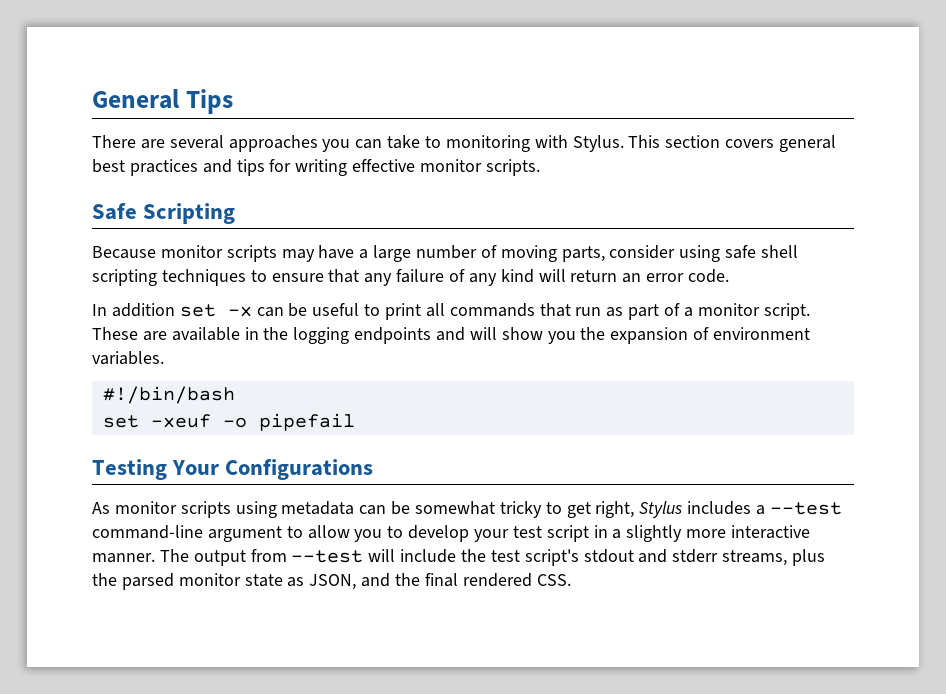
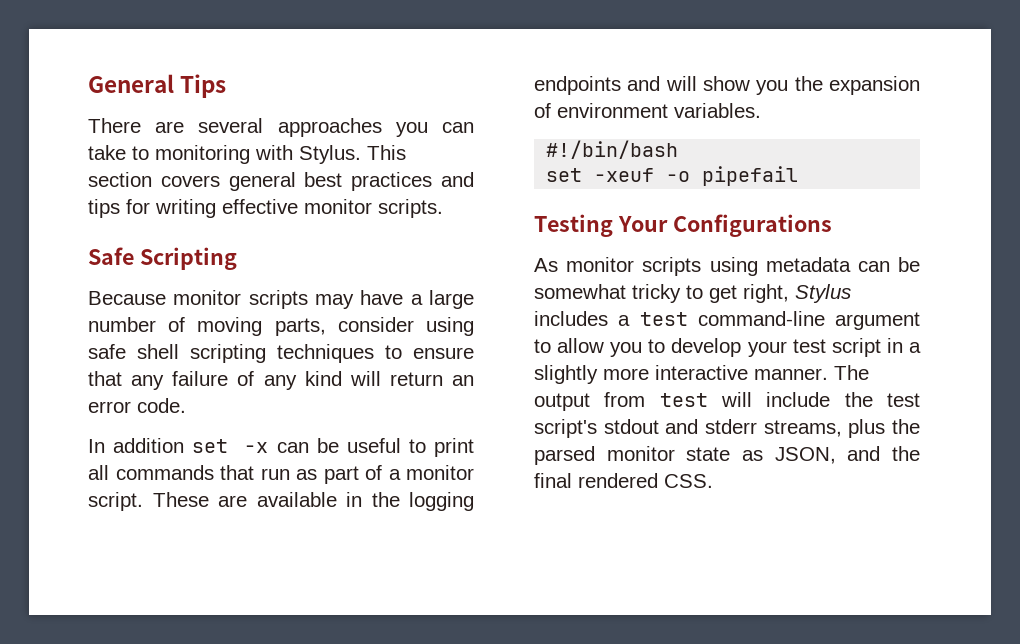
[769,502,842,515] --test -> [639,312,688,326] test
[291,550,364,563] --test -> [659,393,708,407] test

